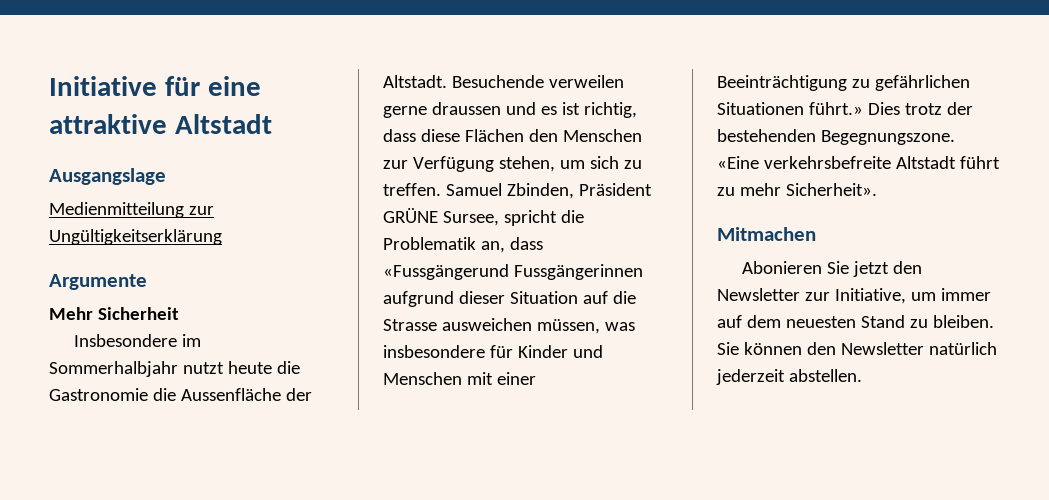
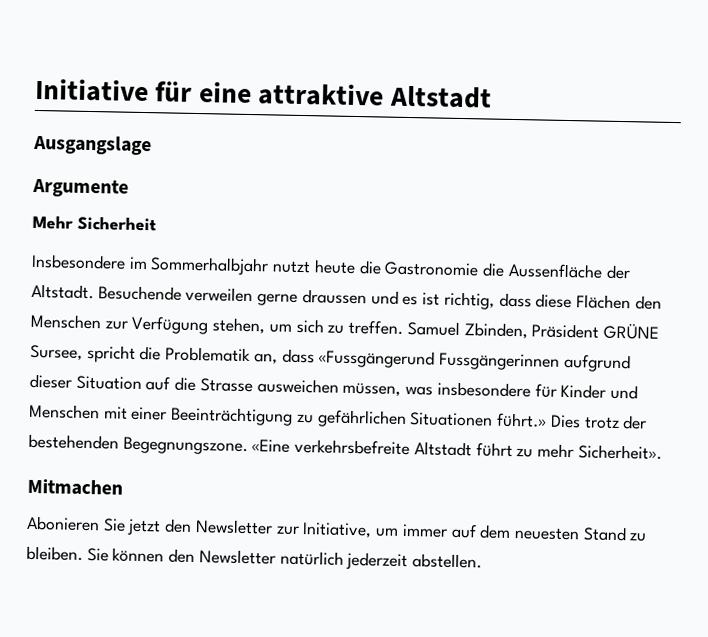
[49,202,214,218] [49,229,222,245] // Medienmitteilung zur Ungültigkeitserklärung -> (152, 145) none

